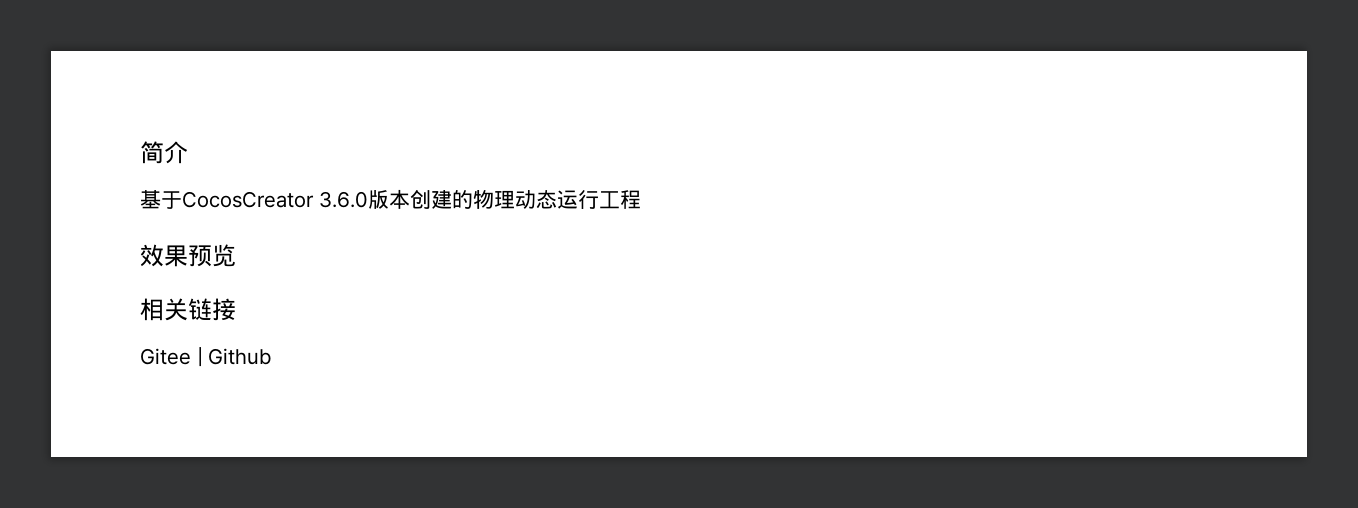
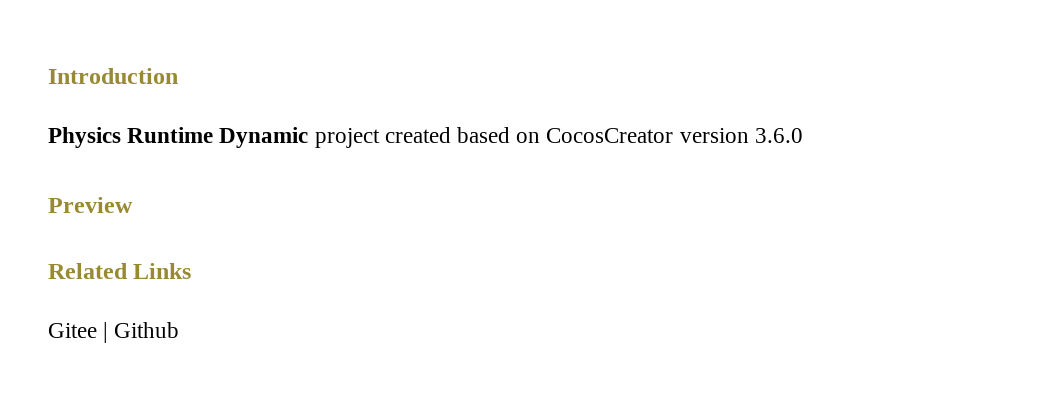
[140,141,188,164] [140,189,641,209] [140,244,236,267] [140,298,236,321] 简介 // 基于CocosCreator 3.6.0版本创建的物理动态运行工程 // 效果预览 // 相关链接 -> [48,68,178,84] [48,127,803,148] [48,197,133,213] [48,263,192,279] Introduction // Physics Runtime Dynamic project created based on CocosCreator version 3.6.0 // Preview // Related Links

